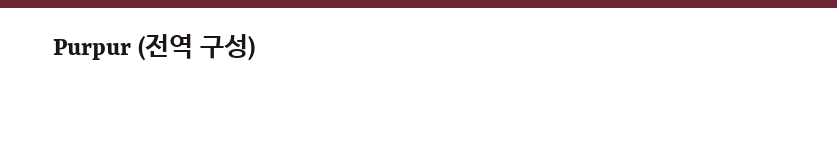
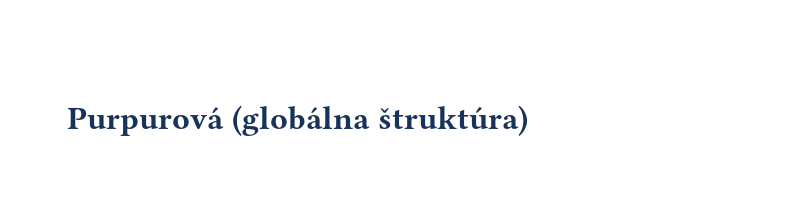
[53,34,256,61] Purpur (전역 구성) -> [67,105,528,136] Purpurová (globálna štruktúra)

